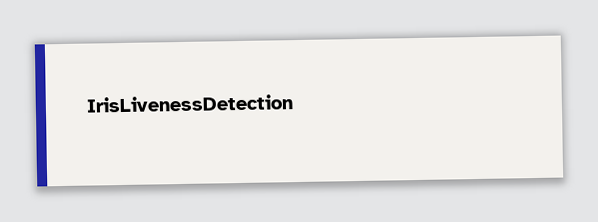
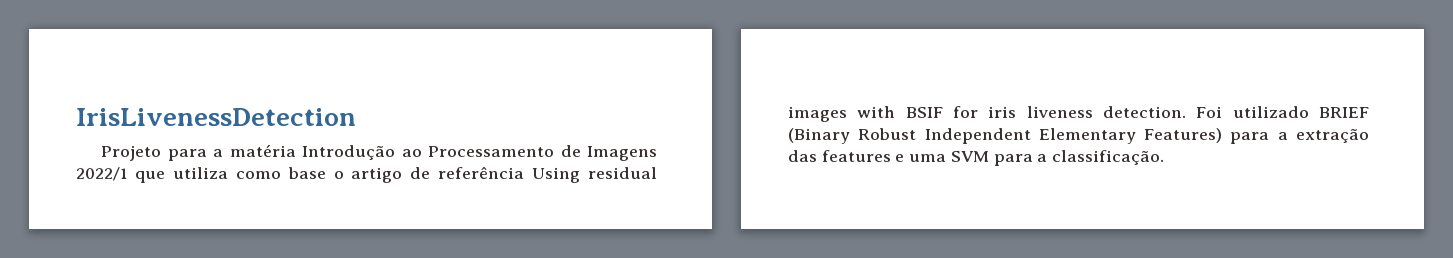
(293, 103) none -> [101,144,657,161] [76,166,657,183] [788,106,1369,122] [788,128,1369,144] [788,150,1165,166] // Projeto para a matéria Introdução ao Processamento de Imagens 2022/1 que utiliza como base o artigo de referência Using residual images with BSIF for iris liveness detection. Foi utilizado BRIEF (Binary Robust Independent Elementary Features) para a extração das features e uma SVM para a classificação.

